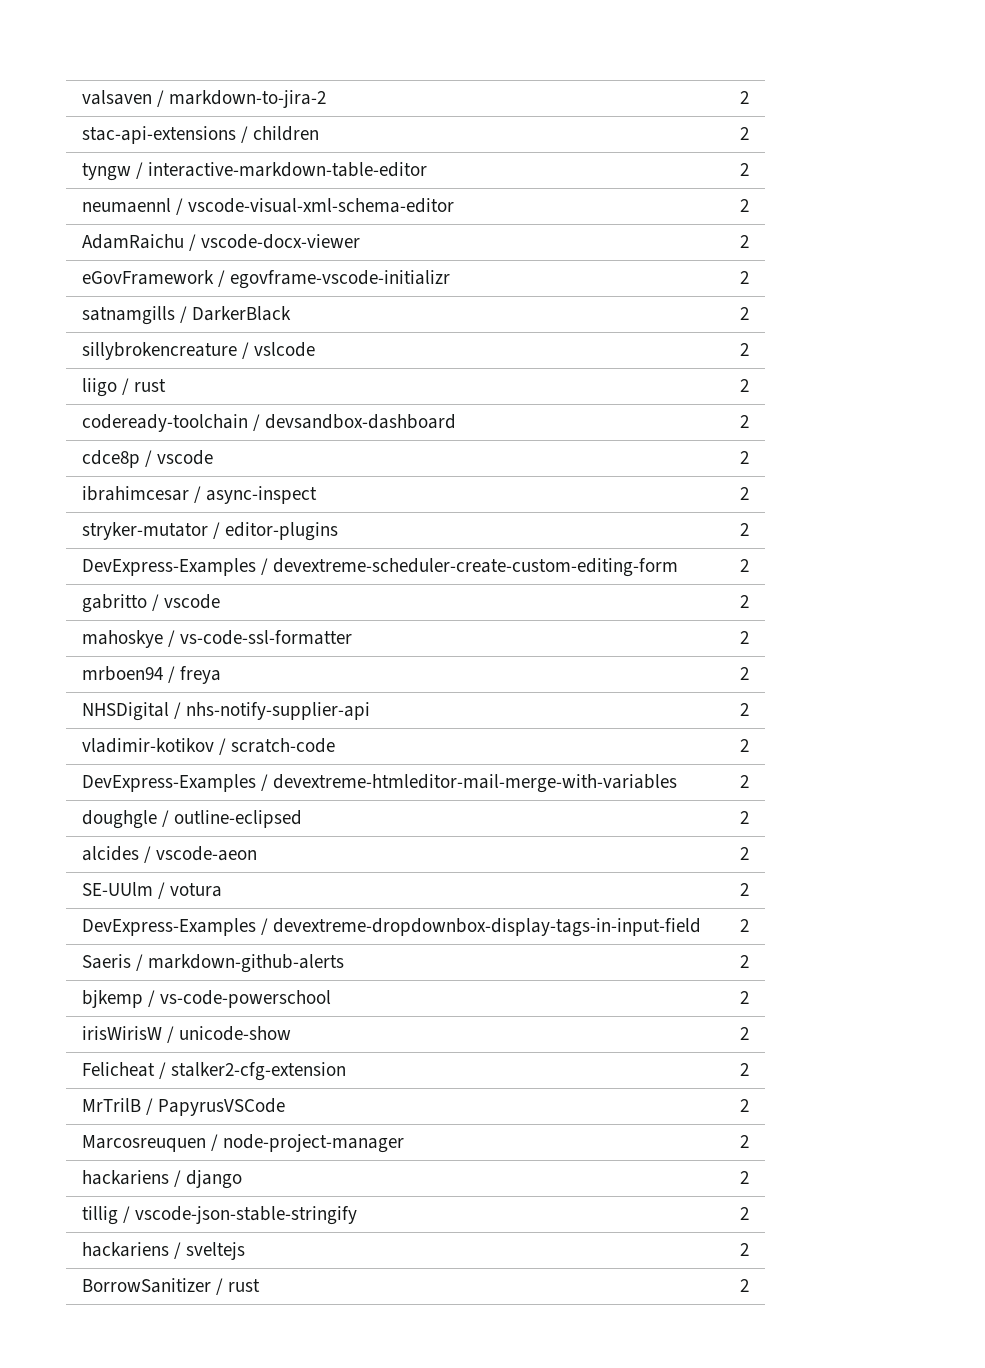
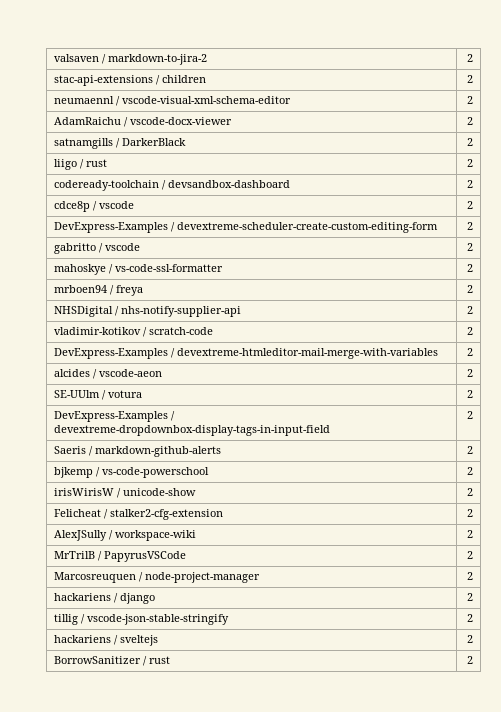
[82,162,428,181] [739,163,749,176] // tyngw / interactive-markdown-table-editor | 2 -> (473, 79) none
[82,270,451,289] [739,271,749,284] // eGovFramework / egovframe-vscode-initializr | 2 -> (473, 121) none
[82,342,316,360] [739,343,749,356] // sillybrokencreature / vslcode | 2 -> (473, 142) none
[82,486,318,504] [739,487,749,500] [82,522,339,541] [739,523,749,536] // ibrahimcesar / async-inspect | 2 // stryker-mutator / editor-plugins | 2 -> (473, 205) none
[82,810,303,829] [739,811,749,824] // doughgle / outline-eclipsed | 2 -> (473, 352) none
(749, 1069) none -> [54,530,197,541] [466,530,473,538] // AlexJSully / workspace-wiki | 2

